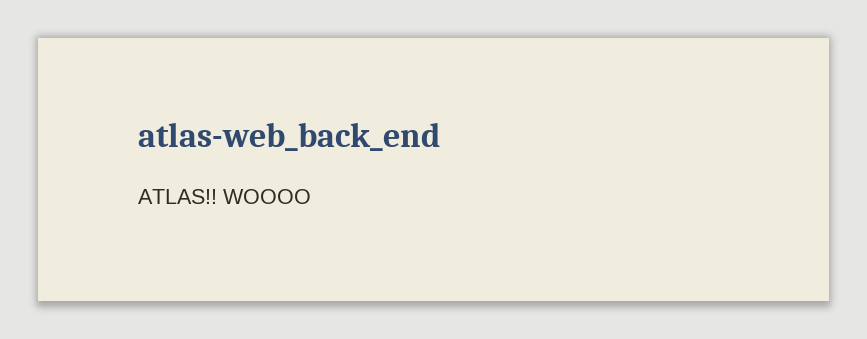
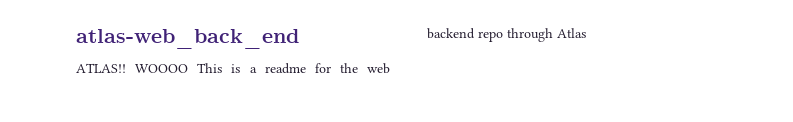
(311, 196) none -> [197,63,390,74] [427,28,586,42] This is a readme for the web backend repo through Atlas

